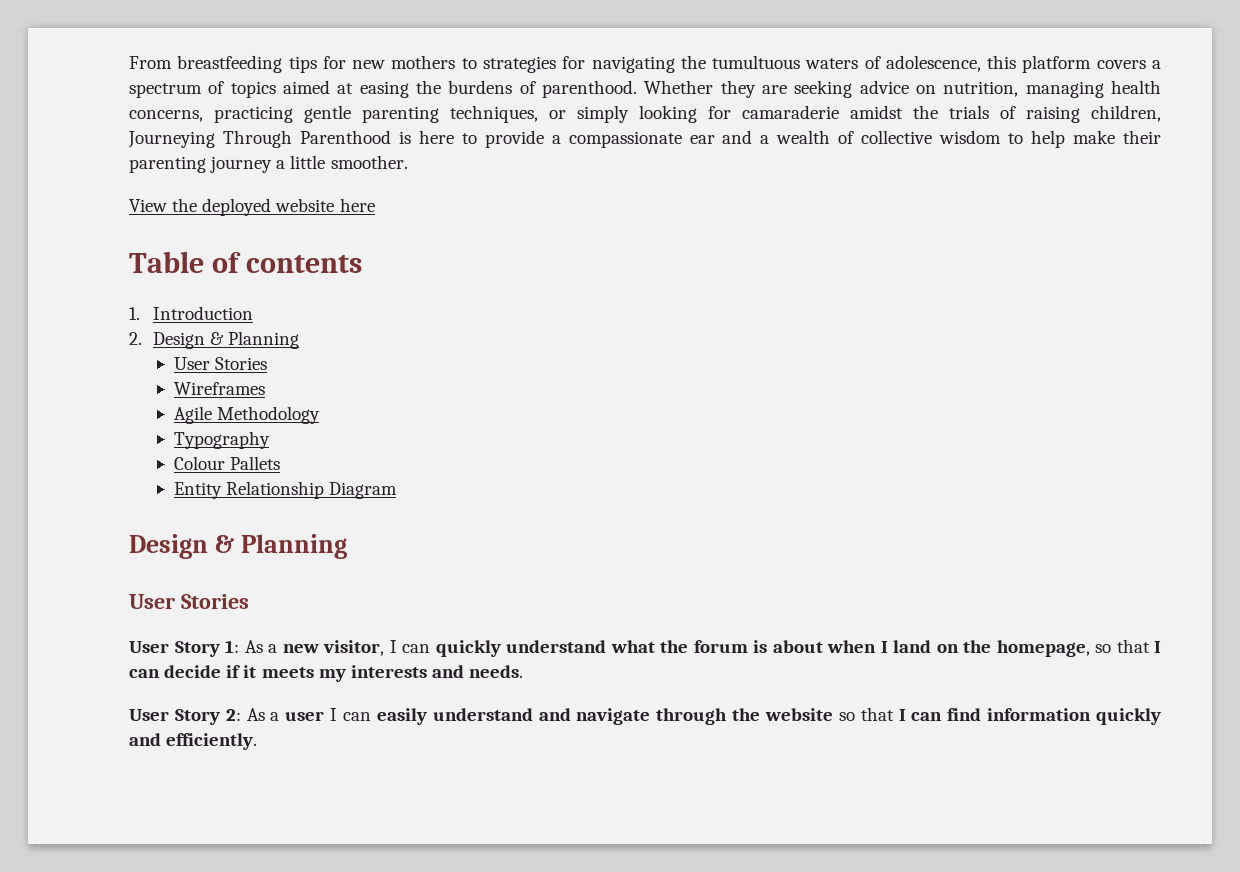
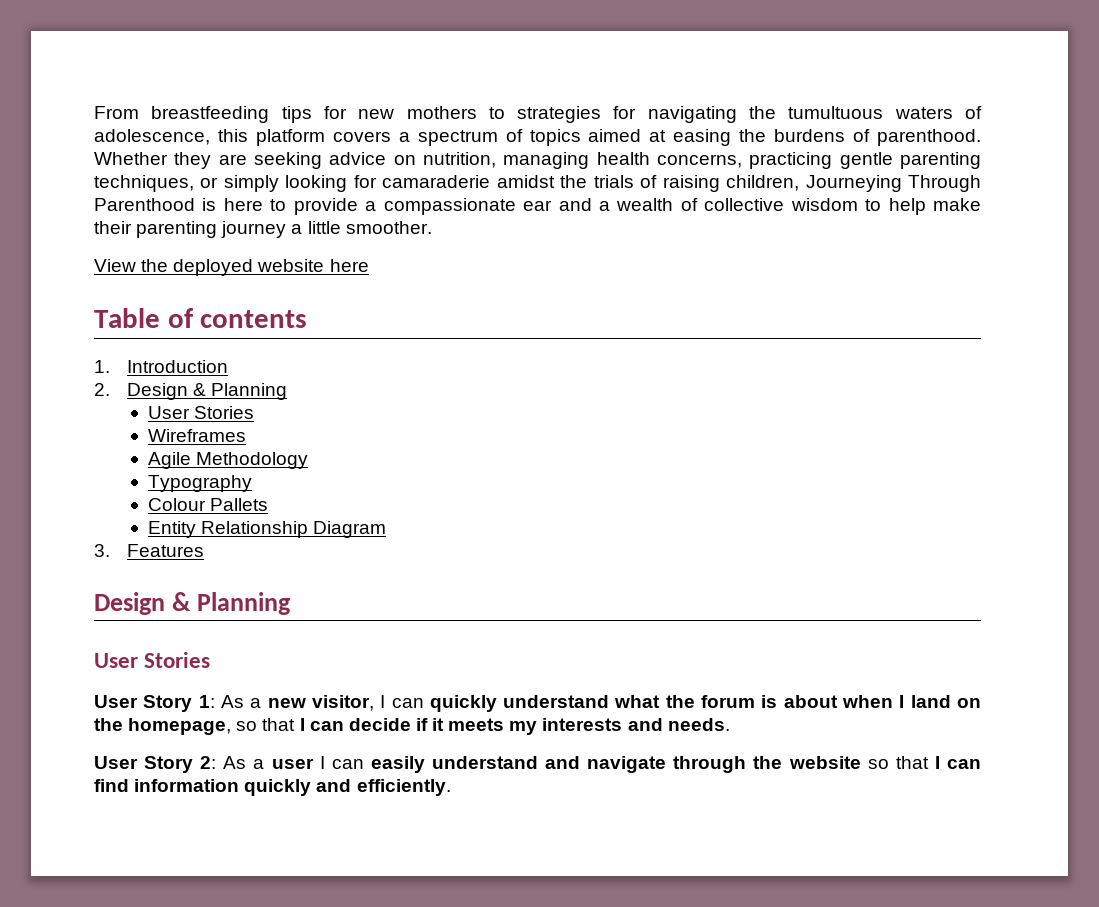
(398, 490) none -> [94,544,205,557] // 3. Features

